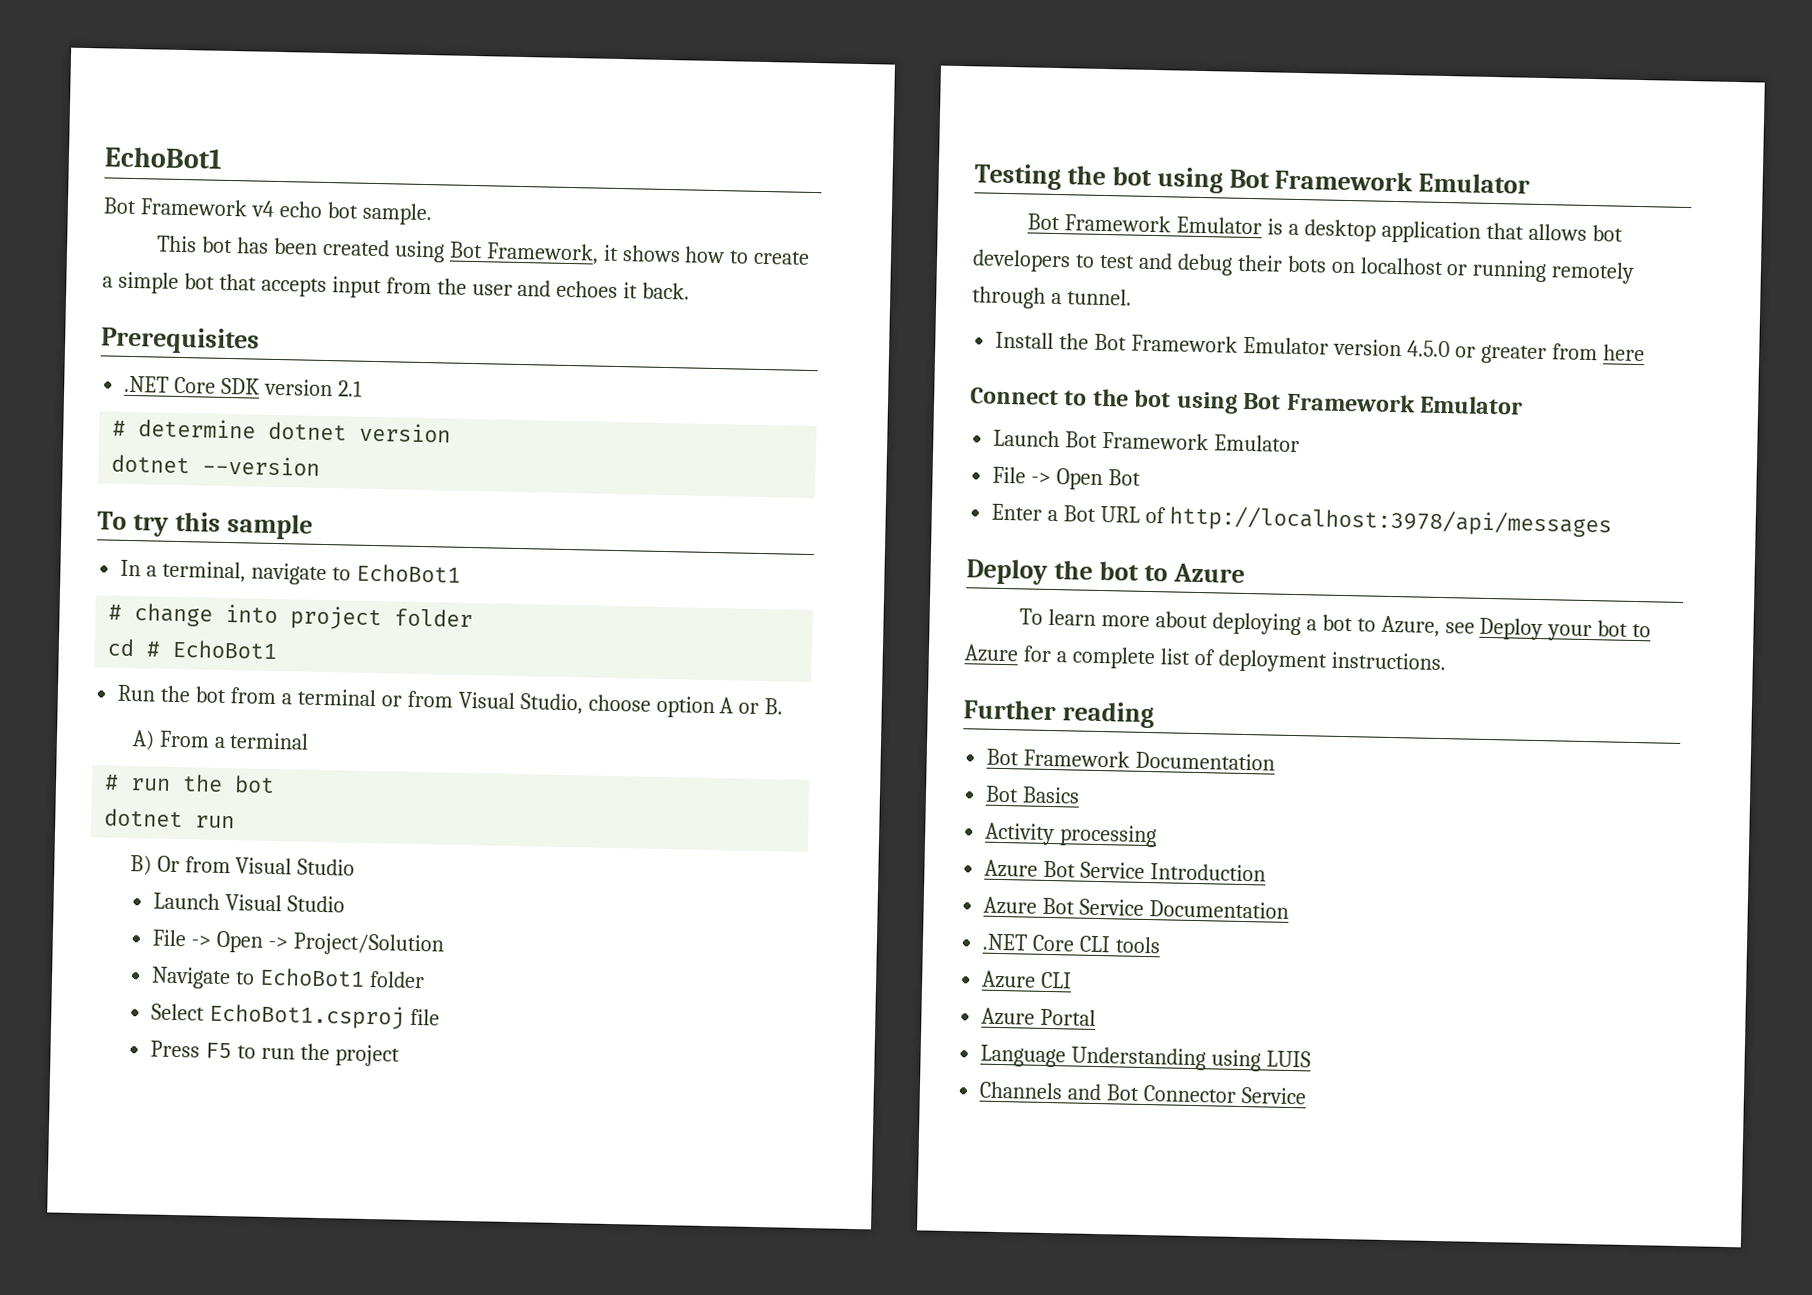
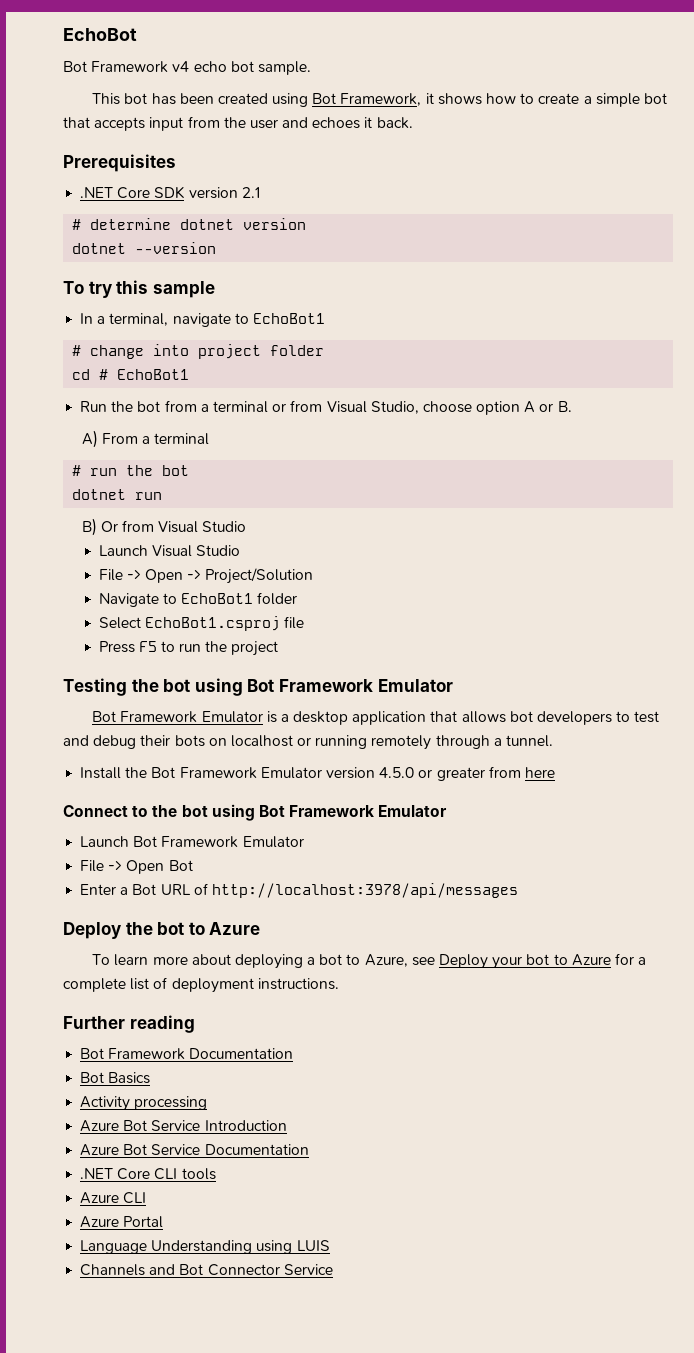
[104,146,223,169] EchoBot1 -> [63,28,137,41] EchoBot

